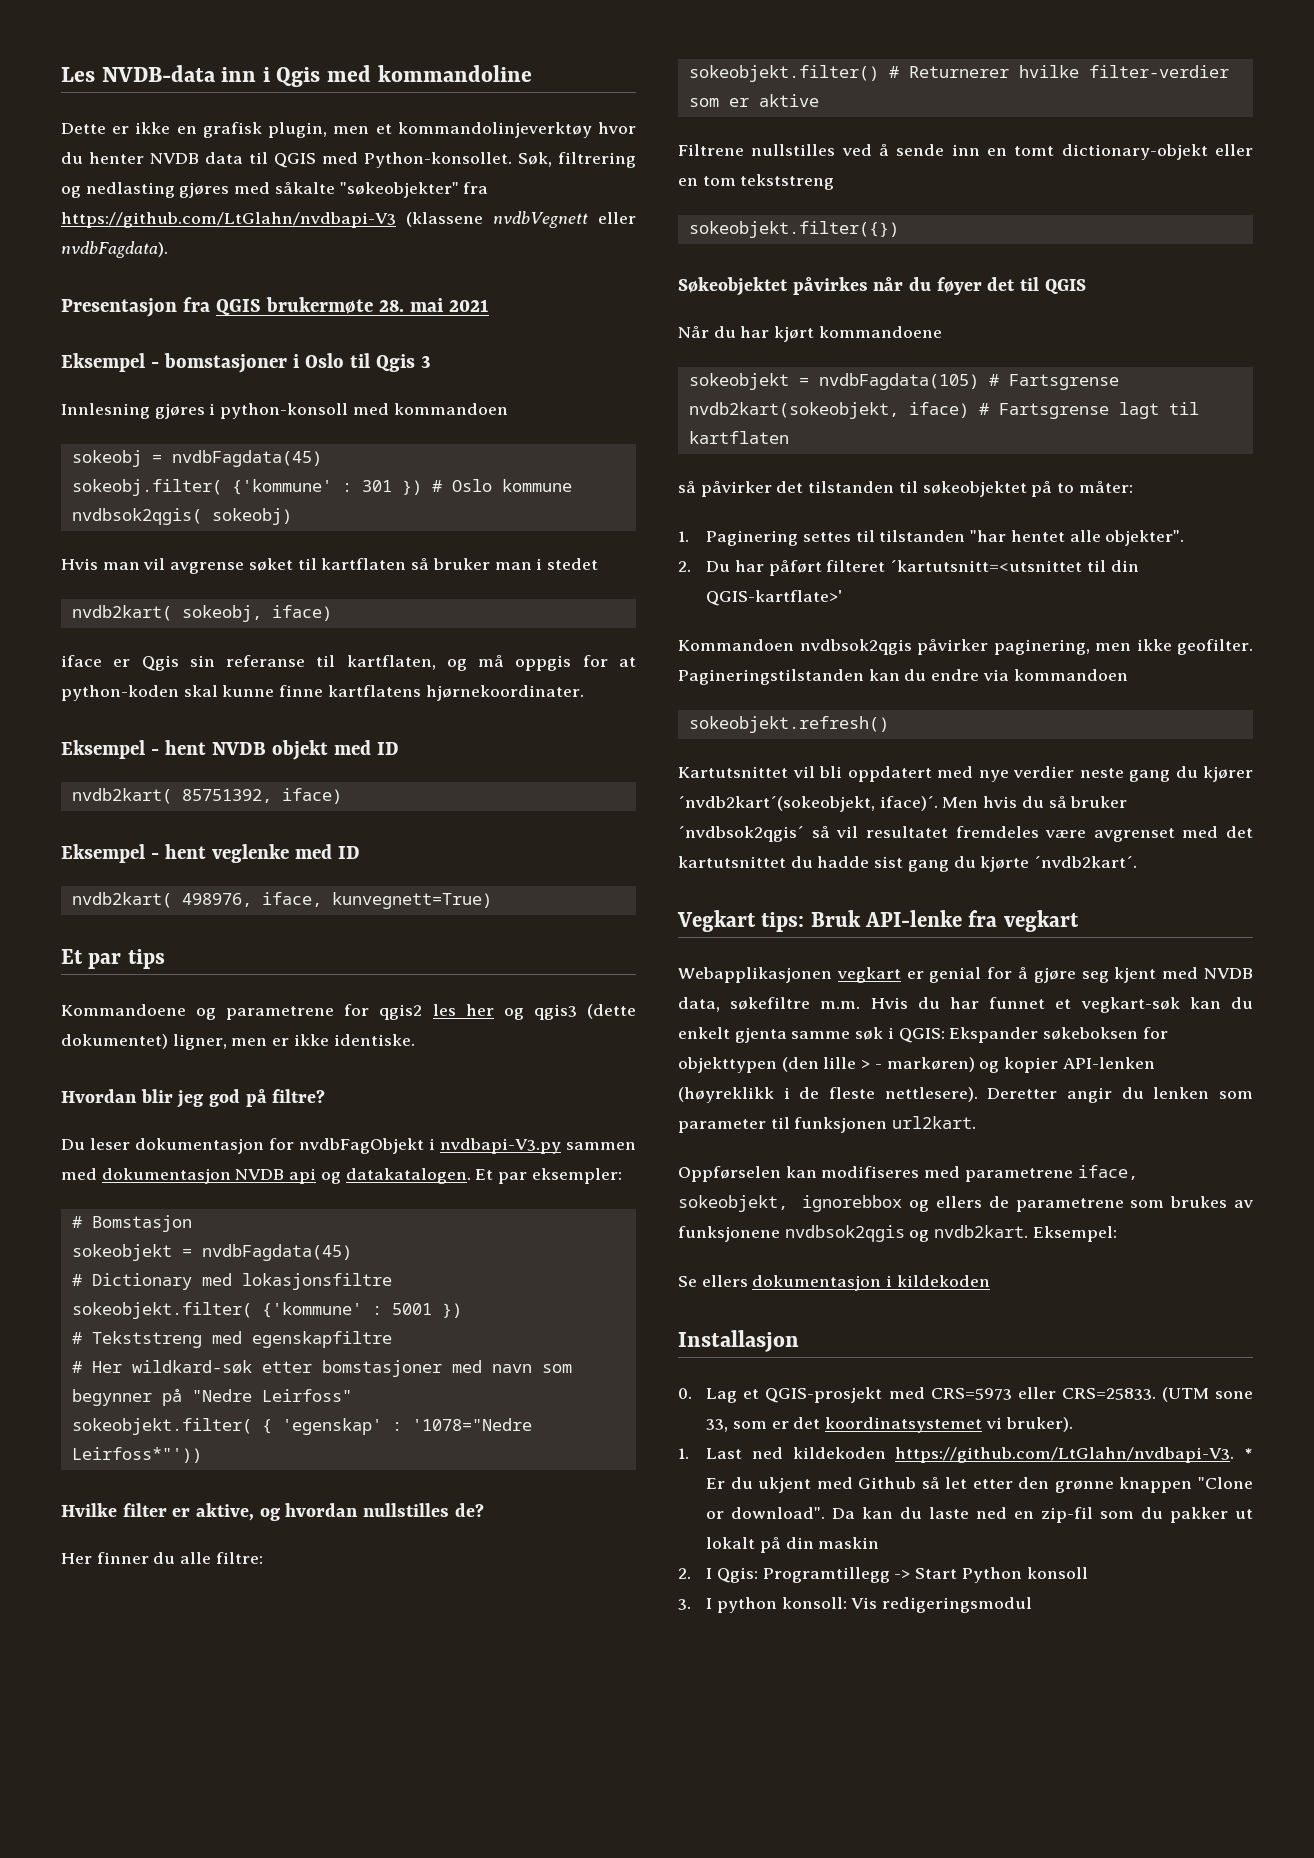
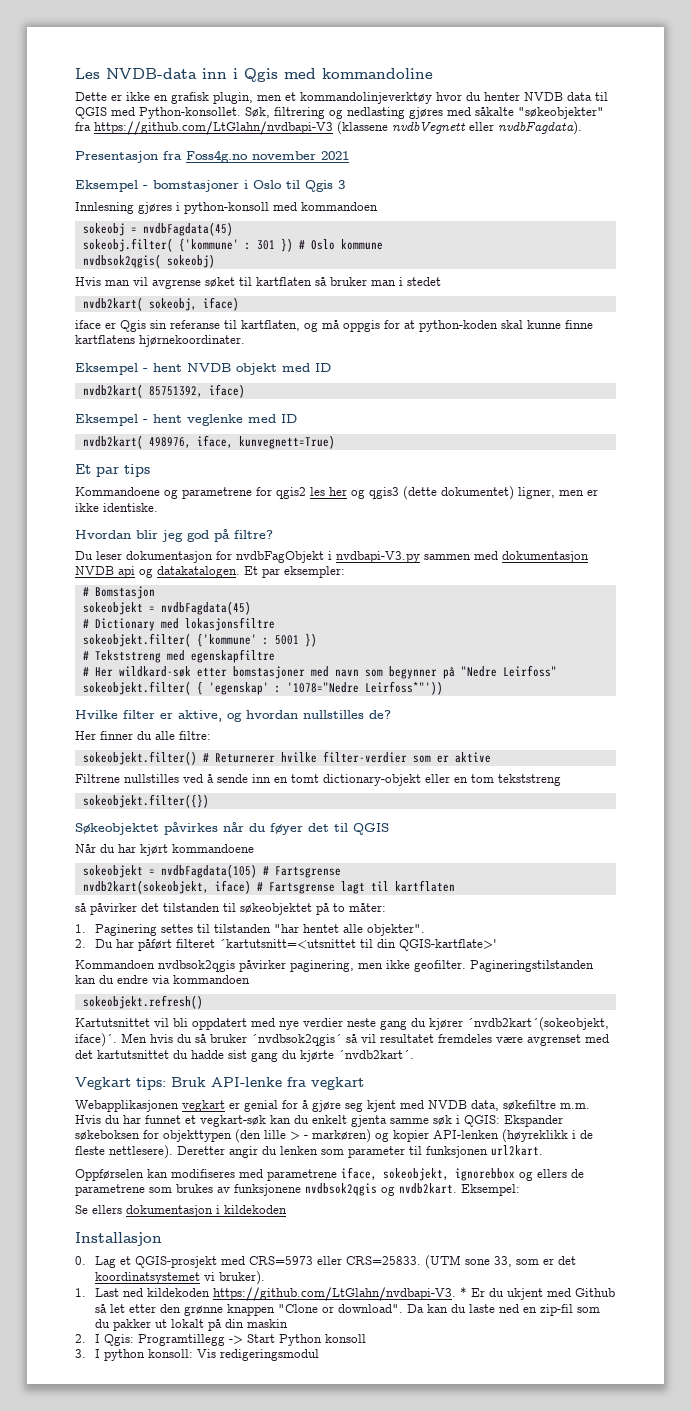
[215,297,443,316] QGIS brukermøte 28. mai -> [186,150,316,163] Foss4g.no november

